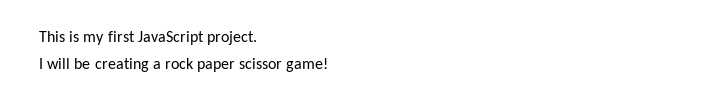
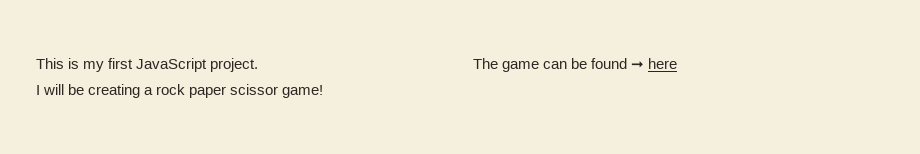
(329, 65) none -> [473,58,678,72] // The game can be found ➞ here

